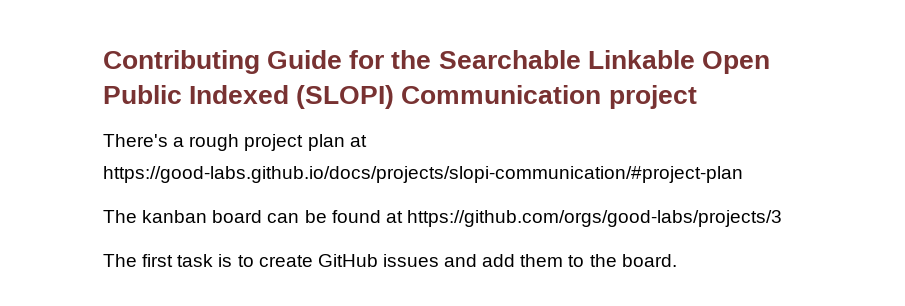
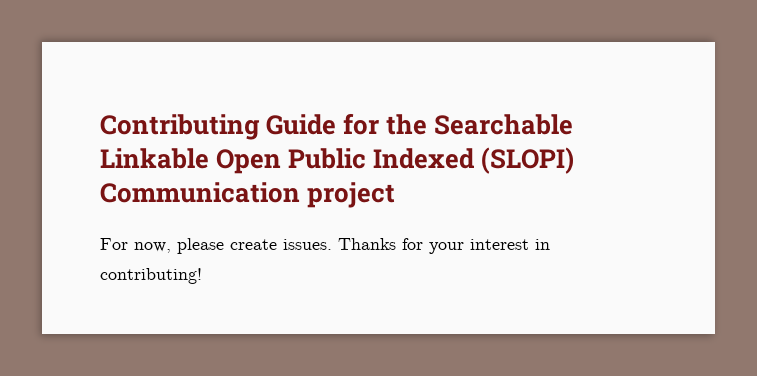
[103,134,367,151] [103,166,743,183] [103,210,782,227] [103,254,677,267] There's a rough project plan at https://good-labs.github.io/docs/projects/slopi-communication/#project-plan // The kanban board can be found at https://github.com/orgs/good-labs/projects/3 // The first task is to create GitHub issues and add them to the board. -> [100,238,550,254] [100,268,202,284] For now, please create issues. Thanks for your interest in contributing!

